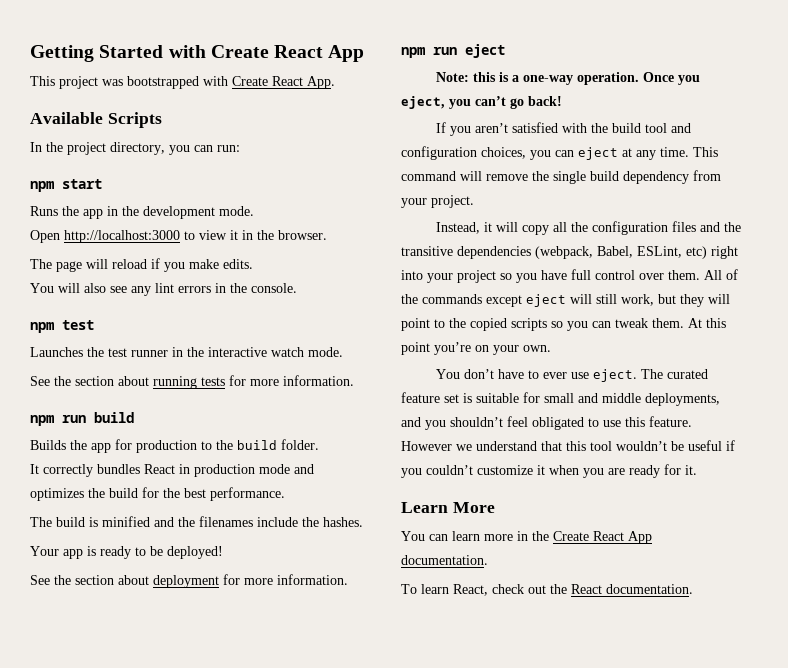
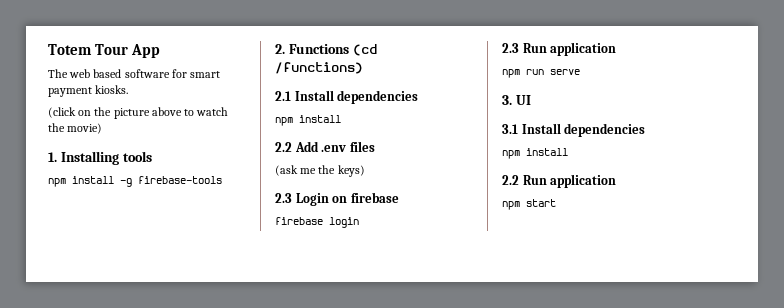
[30,45,365,62] [30,76,335,89] [30,112,162,128] [30,142,240,155] [30,179,102,192] [30,206,254,219] [30,230,327,243] [30,258,253,272] [30,283,297,296] [30,320,94,333] [30,347,343,357] [30,375,354,389] [30,412,134,426] [30,439,319,453] [30,464,314,477] [30,487,285,501] [30,516,363,527] [30,546,223,559] [30,574,348,588] [401,44,505,58] [435,72,700,85] [401,96,562,109] [435,122,691,136] [401,146,718,160] [401,170,721,184] [401,195,474,208] [435,221,741,235] [401,246,738,259] [401,269,738,283] [401,294,730,307] [401,318,726,331] [401,342,551,355] [435,369,708,382] [401,392,720,406] [401,416,692,430] [401,440,735,451] [401,464,697,478] [401,502,495,513] [401,531,652,544] [401,555,488,565] [401,584,693,596] Getting Started with Create React App // This project was bootstrapped with Create React App. // Available Scripts // In the project directory, you can run: // npm start // Runs the app in the development mode. // Open http://localhost:3000 to view it in the browser. // The page will reload if you make edits. // You will also see any lint errors in the console. // npm test // Launches the test runner in the interactive watch mode. // See the section about running tests for more information. // npm run build // Builds the app for production to the build folder. // It correctly bundles React in production mode and optimizes the build for the best performance. // The build is minified and the filenames include the hashes. // Your app is ready to be deployed! // See the section about deployment for more information. // npm run eject // Note: this is a one-way operation. Once you eject, you can’t go back! // If you aren’t satisfied with the build tool and configuration choices, you can eject at any time. This command will remove the single build dependency from your project. // Instead, it will copy all the configuration files and the transitive dependencies (webpack, Babel, ESLint, etc) right into your project so you have full control over them. All of the commands except eject will still work, but they will point to the copied scripts so you can tweak them. At this point you’re on your own. // You don’t have to ever use eject. The curated feature set is suitable for small and middle deployments, and you shouldn’t feel obligated to use this feature. However we understand that this tool wouldn’t be useful if you couldn’t customize it when you are ready for it. // Learn More // You can learn more in the Create React App documentation. // To learn React, check out the React documentation. -> [48,44,161,58] [48,69,221,78] [48,85,129,97] [48,107,229,119] [48,123,103,134] [48,151,152,165] [48,176,222,187] [275,44,377,56] [275,62,363,74] [275,90,419,104] [275,115,341,126] [275,141,375,152] [275,165,365,177] [275,192,399,206] [275,217,359,228] [502,42,617,56] [502,69,580,78] [502,95,531,105] [502,123,646,137] [502,148,568,159] [502,174,617,188] [502,199,556,210] Totem Tour App // The web based software for smart payment kiosks. // (click on the picture above to watch the movie) // 1. Installing tools // npm install -g firebase-tools // 2. Functions (cd /functions) // 2.1 Install dependencies // npm install // 2.2 Add .env files // (ask me the keys) // 2.3 Login on firebase // firebase login // 2.3 Run application // npm run serve // 3. UI // 3.1 Install dependencies // npm install // 2.2 Run application // npm start

